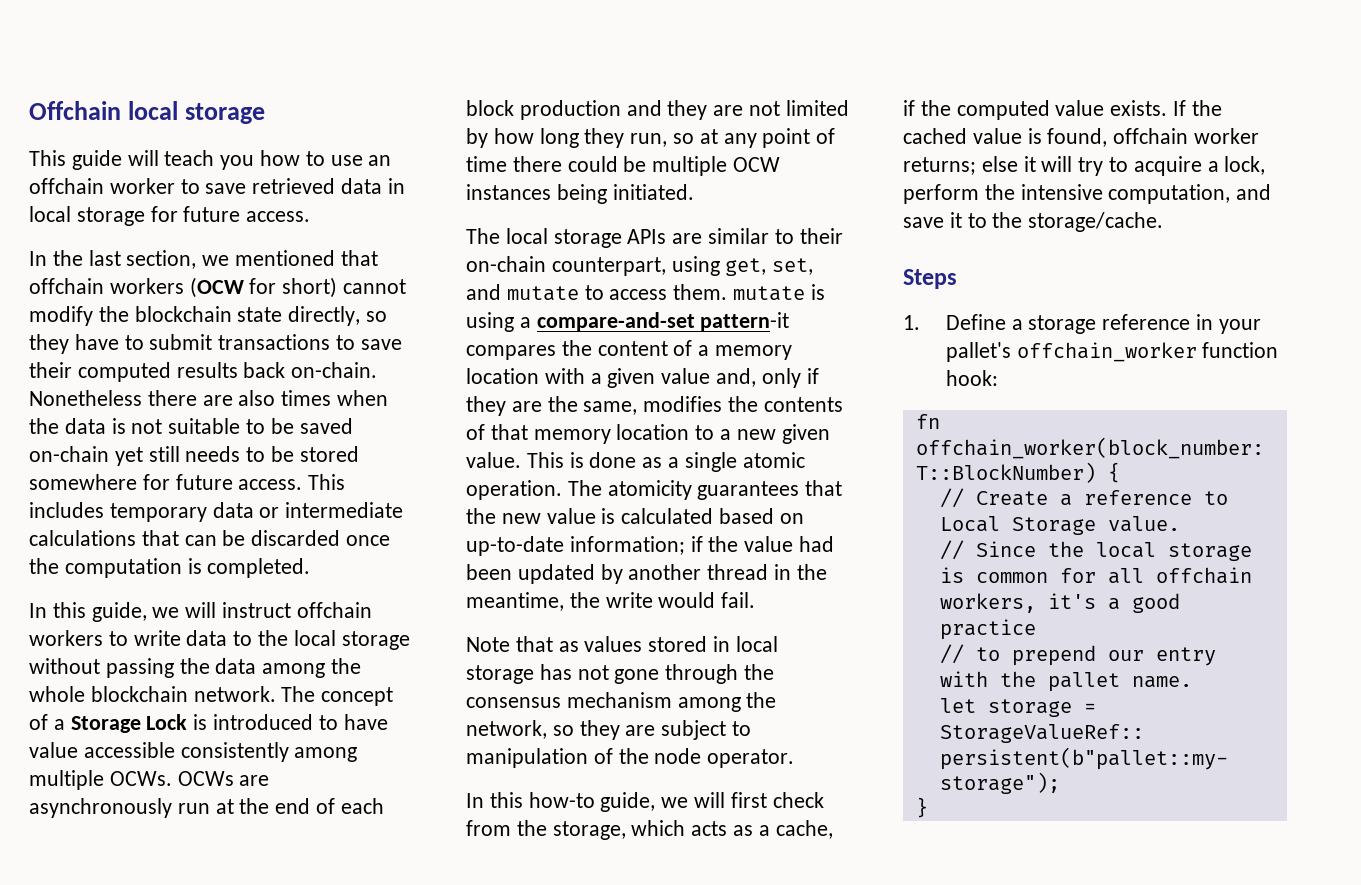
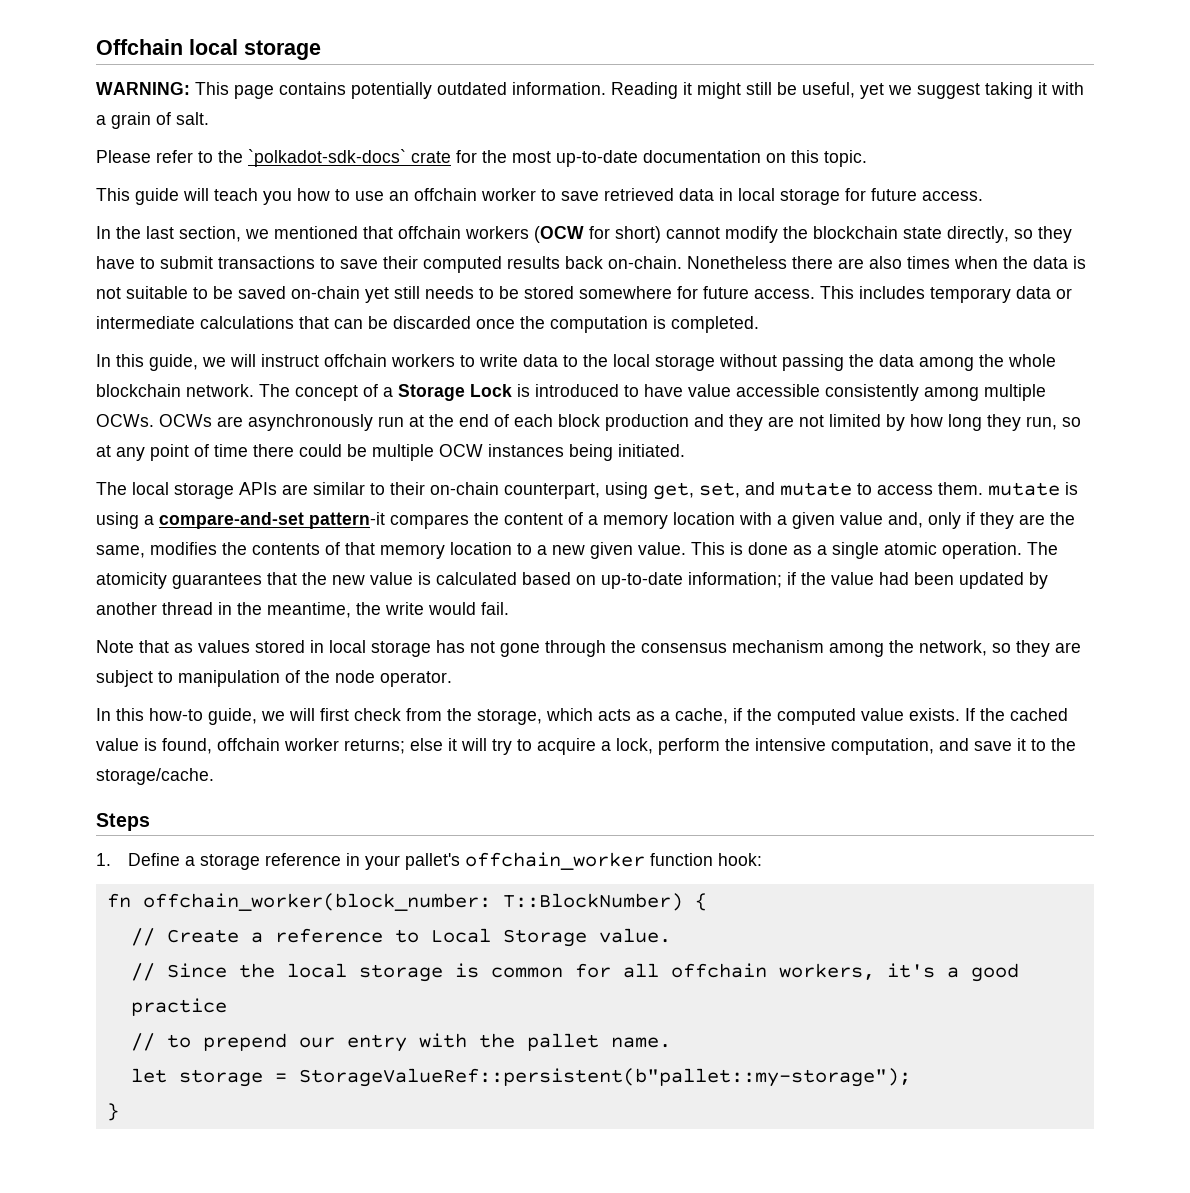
(266, 113) none -> [96,82,1084,99] [96,112,209,129] [96,149,867,167] // WARNING: This page contains potentially outdated information. Reading it might still be useful, yet we suggest taking it with a grain of salt. // Please refer to the `polkadot-sdk-docs` crate for the most up-to-date documentation on this topic.

